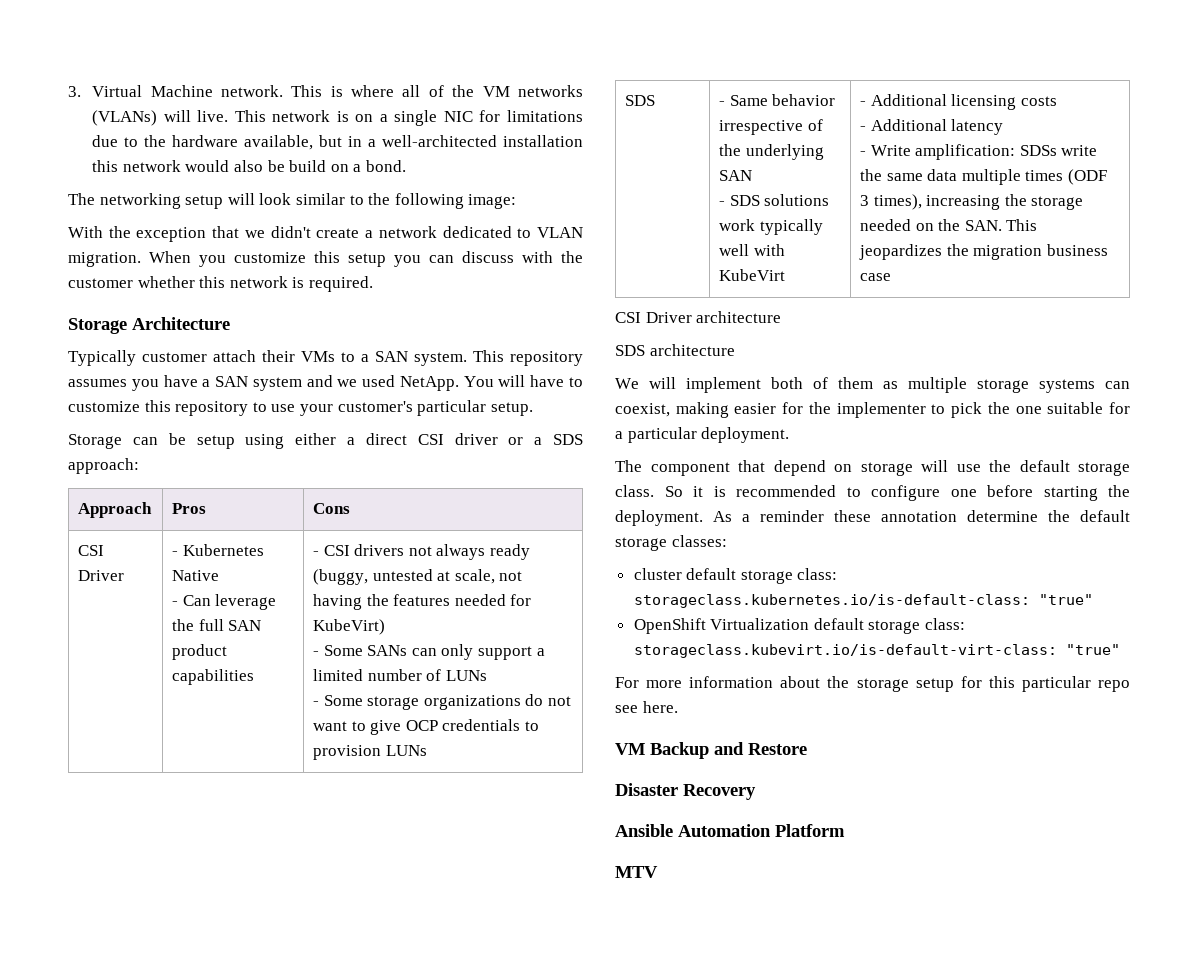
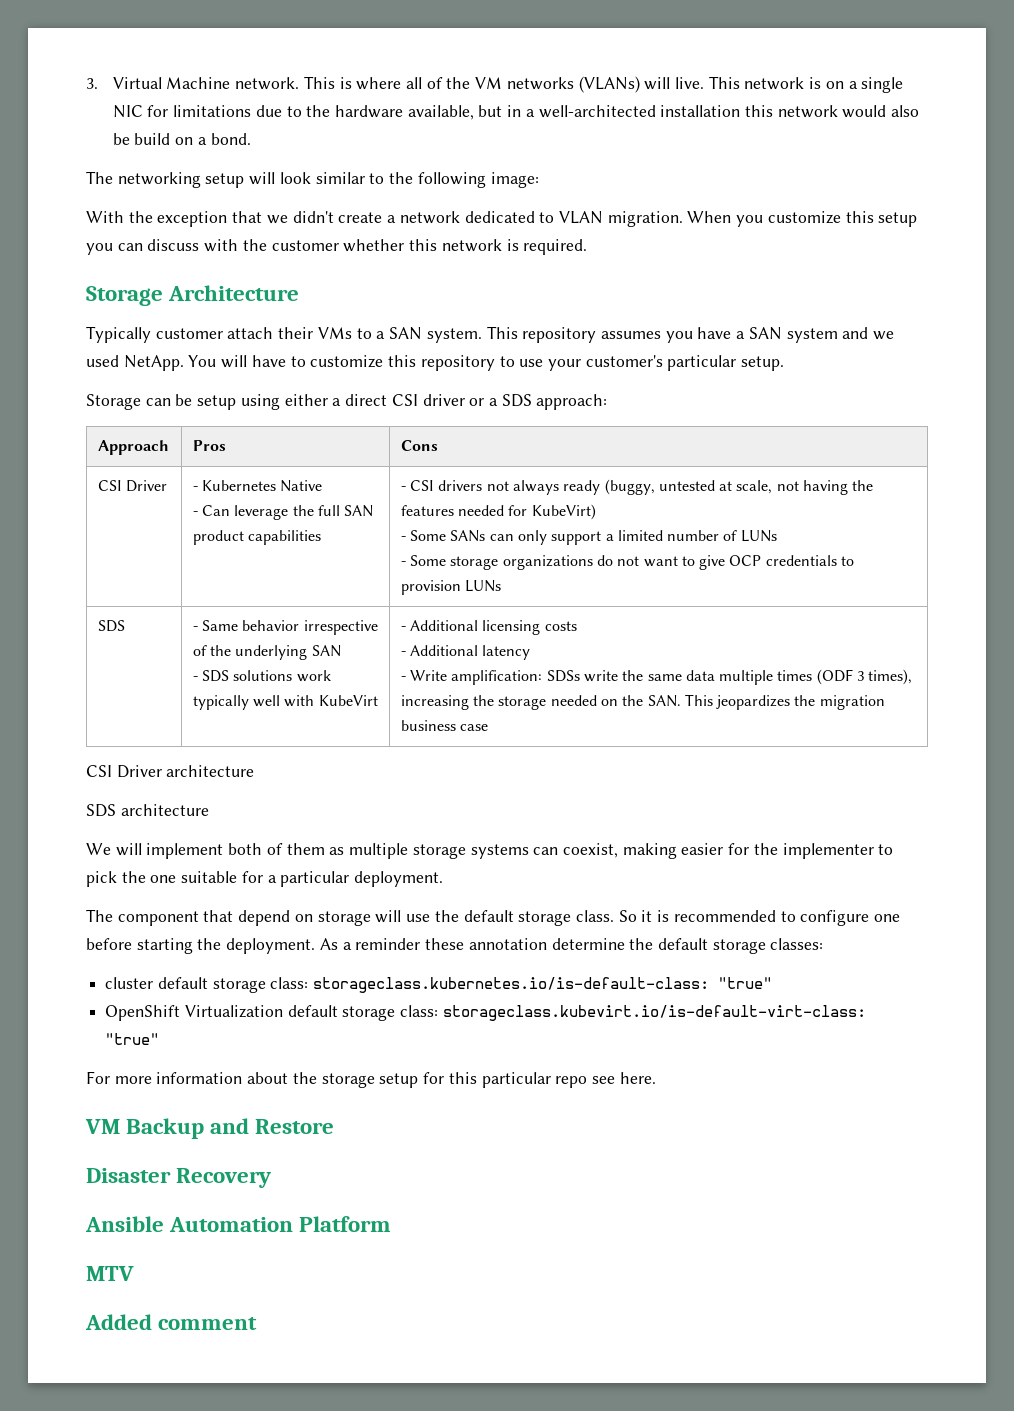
(658, 872) none -> [85,1314,258,1330] // Added comment

